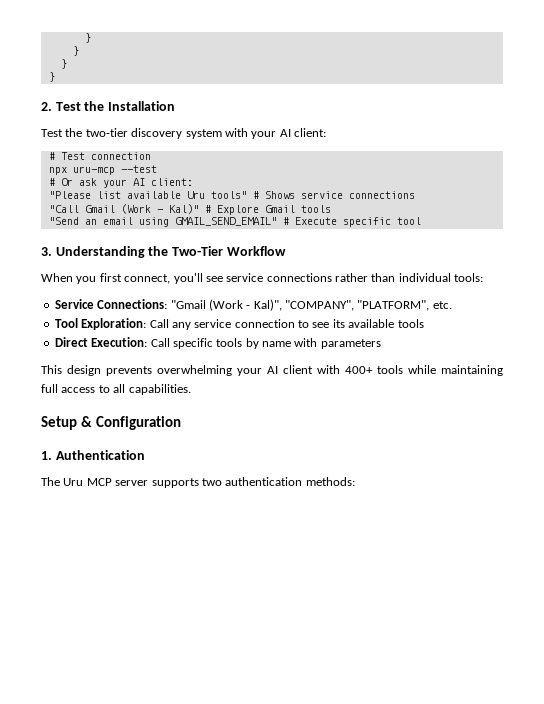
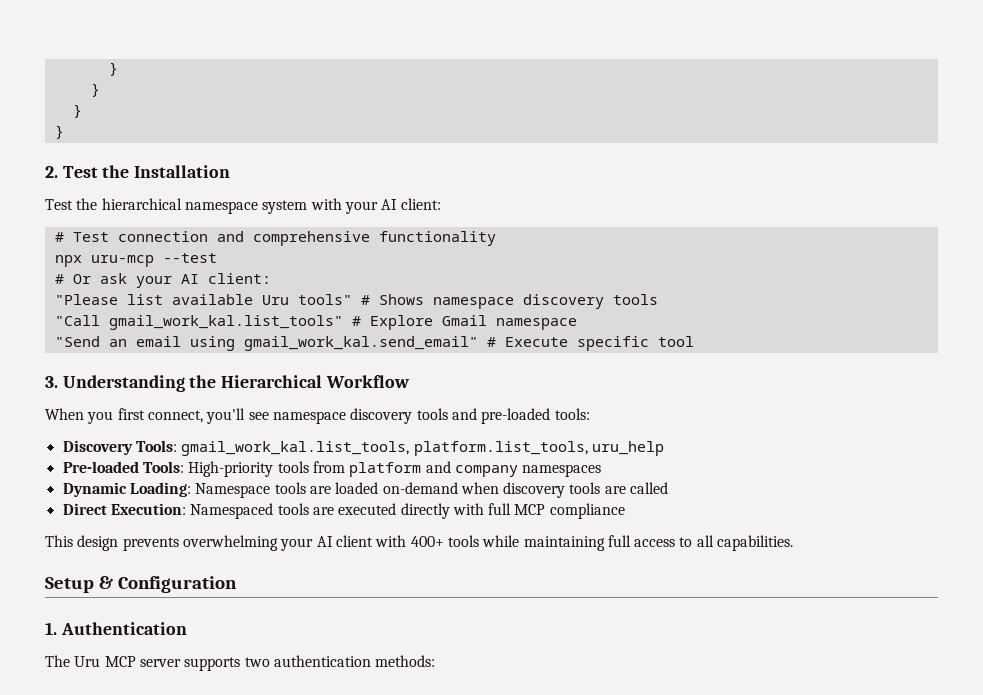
[85,128,183,139] two-tier discovery -> [101,198,258,214] hierarchical namespace
(151, 156) none -> [216,231,496,246] and comprehensive functionality
[300,191,415,199] [48,204,199,214] service connections // "Call Gmail (Work - Kal)" -> [432,294,658,309] [54,315,343,330] namespace discovery tools // "Call gmail_work_kal.list_tools"
[300,205,331,213] tools -> [495,318,577,330] namespace
[174,217,277,226] GMAIL_SEND_EMAIL" -> [243,336,478,351] gmail_work_kal.send_email"
[171,246,223,256] Two-Tier -> [221,375,323,388] Hierarchical
[226,273,484,282] [54,299,452,311] [54,318,424,330] [54,337,381,349] service connections rather than individual tools: // Service Connections: "Gmail (Work - Kal)", "COMPANY", "PLATFORM", etc. // Tool Exploration: Call any service connection to see its available tools // Direct Execution: Call specific tools by name with parameters -> [272,408,590,424] [62,440,664,456] [62,461,602,477] [62,482,669,498] [62,503,625,519] namespace discovery tools and pre-loaded tools: // Discovery Tools: gmail_work_kal.list_tools, platform.list_tools, uru_help // Pre-loaded Tools: High-priority tools from platform and company namespaces // Dynamic Loading: Namespace tools are loaded on-demand when discovery tools are called // Direct Execution: Namespaced tools are executed directly with full MCP compliance

